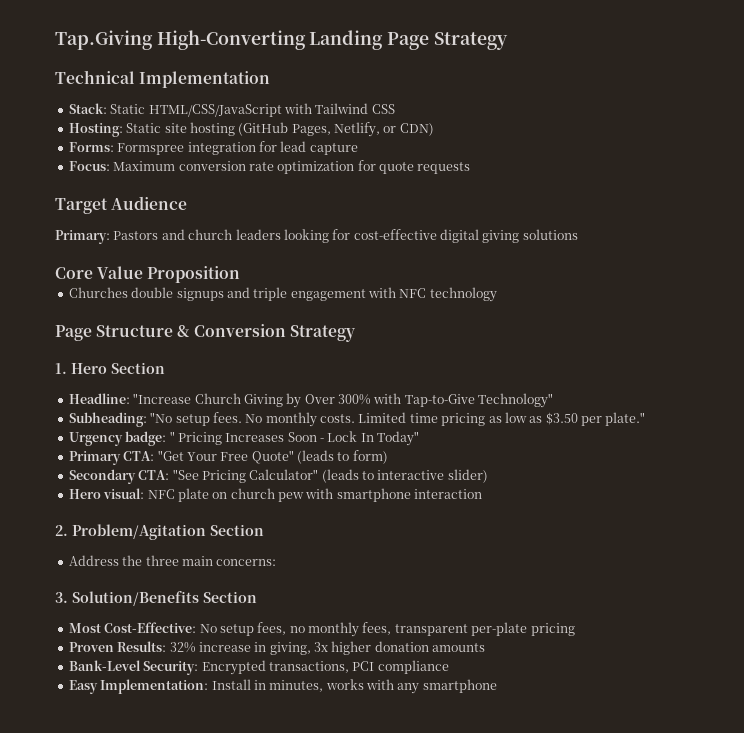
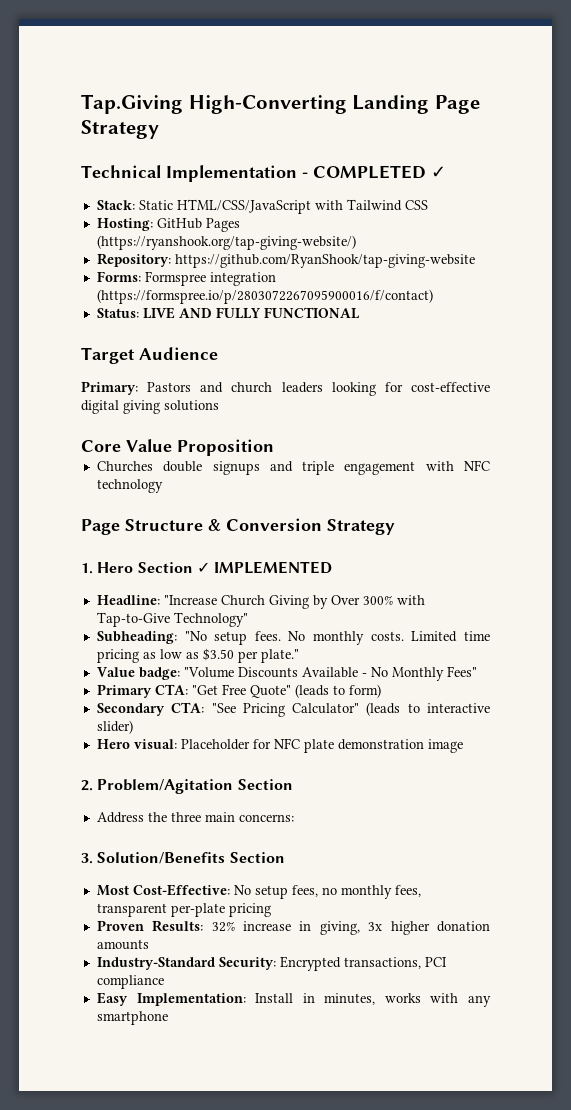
(271, 79) none -> [302,165,446,179] - COMPLETED ✓
[126,122,434,137] [68,141,358,155] [68,160,471,174] Static site hosting (GitHub Pages, Netlify, or CDN) // Forms: Formspree integration for lead capture // Focus: Maximum conversion rate optimization for quote requests -> [156,218,240,232] [96,235,356,250] [96,253,475,268] [96,271,276,286] [96,289,433,304] [96,307,360,319] GitHub Pages (https://ryanshook.org/tap-giving-website/) // Repository: https://github.com/RyanShook/tap-giving-website // Forms: Formspree integration (https://formspree.io/p/2803072267095900016/f/contact) // Status: LIVE AND FULLY FUNCTIONAL
(165, 368) none -> [196,561,333,574] ✓ IMPLEMENTED
[68,431,420,446] Urgency badge: " Pricing Increases Soon - Lock In Today" -> [96,666,477,681] Value badge: "Volume Discounts Available - No Monthly Fees"
[186,452,217,461] Your -> (218, 690) none
[147,488,483,502] NFC plate on church pew with smartphone interaction -> [180,738,463,753] Placeholder for NFC plate demonstration image
[68,660,141,671] Bank-Level -> [96,957,215,970] Industry-Standard

